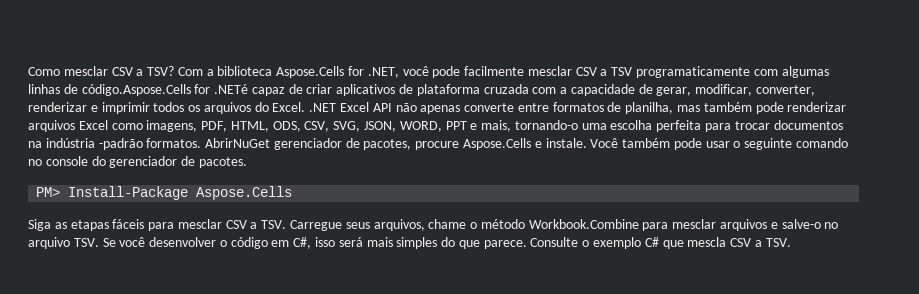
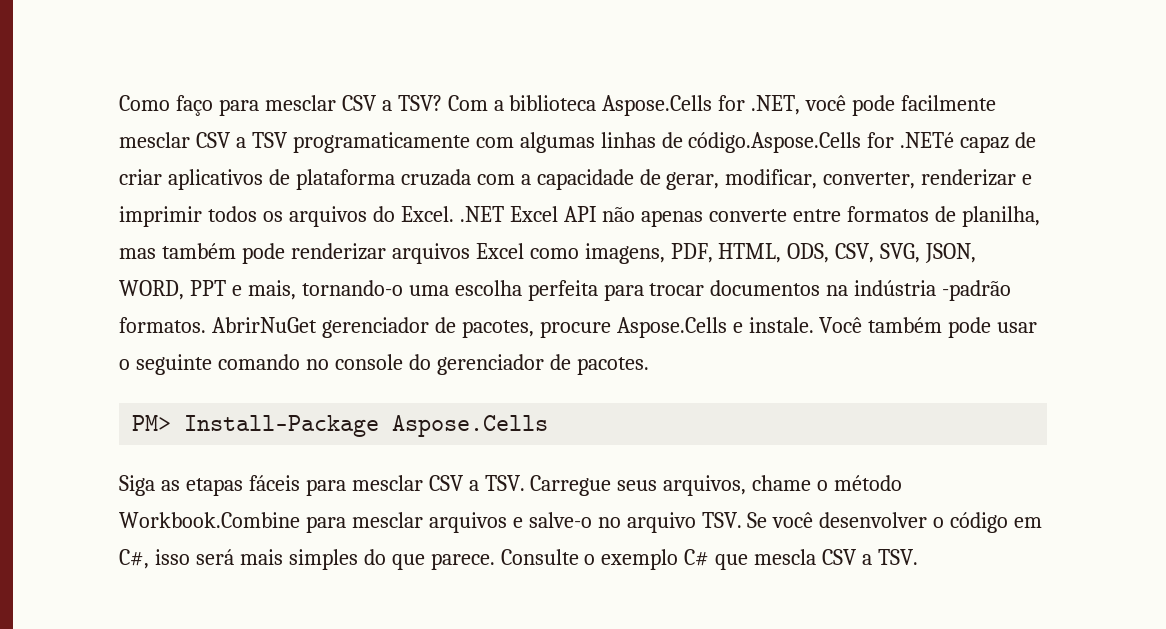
(60, 71) none -> [175,95,259,116] faço para

